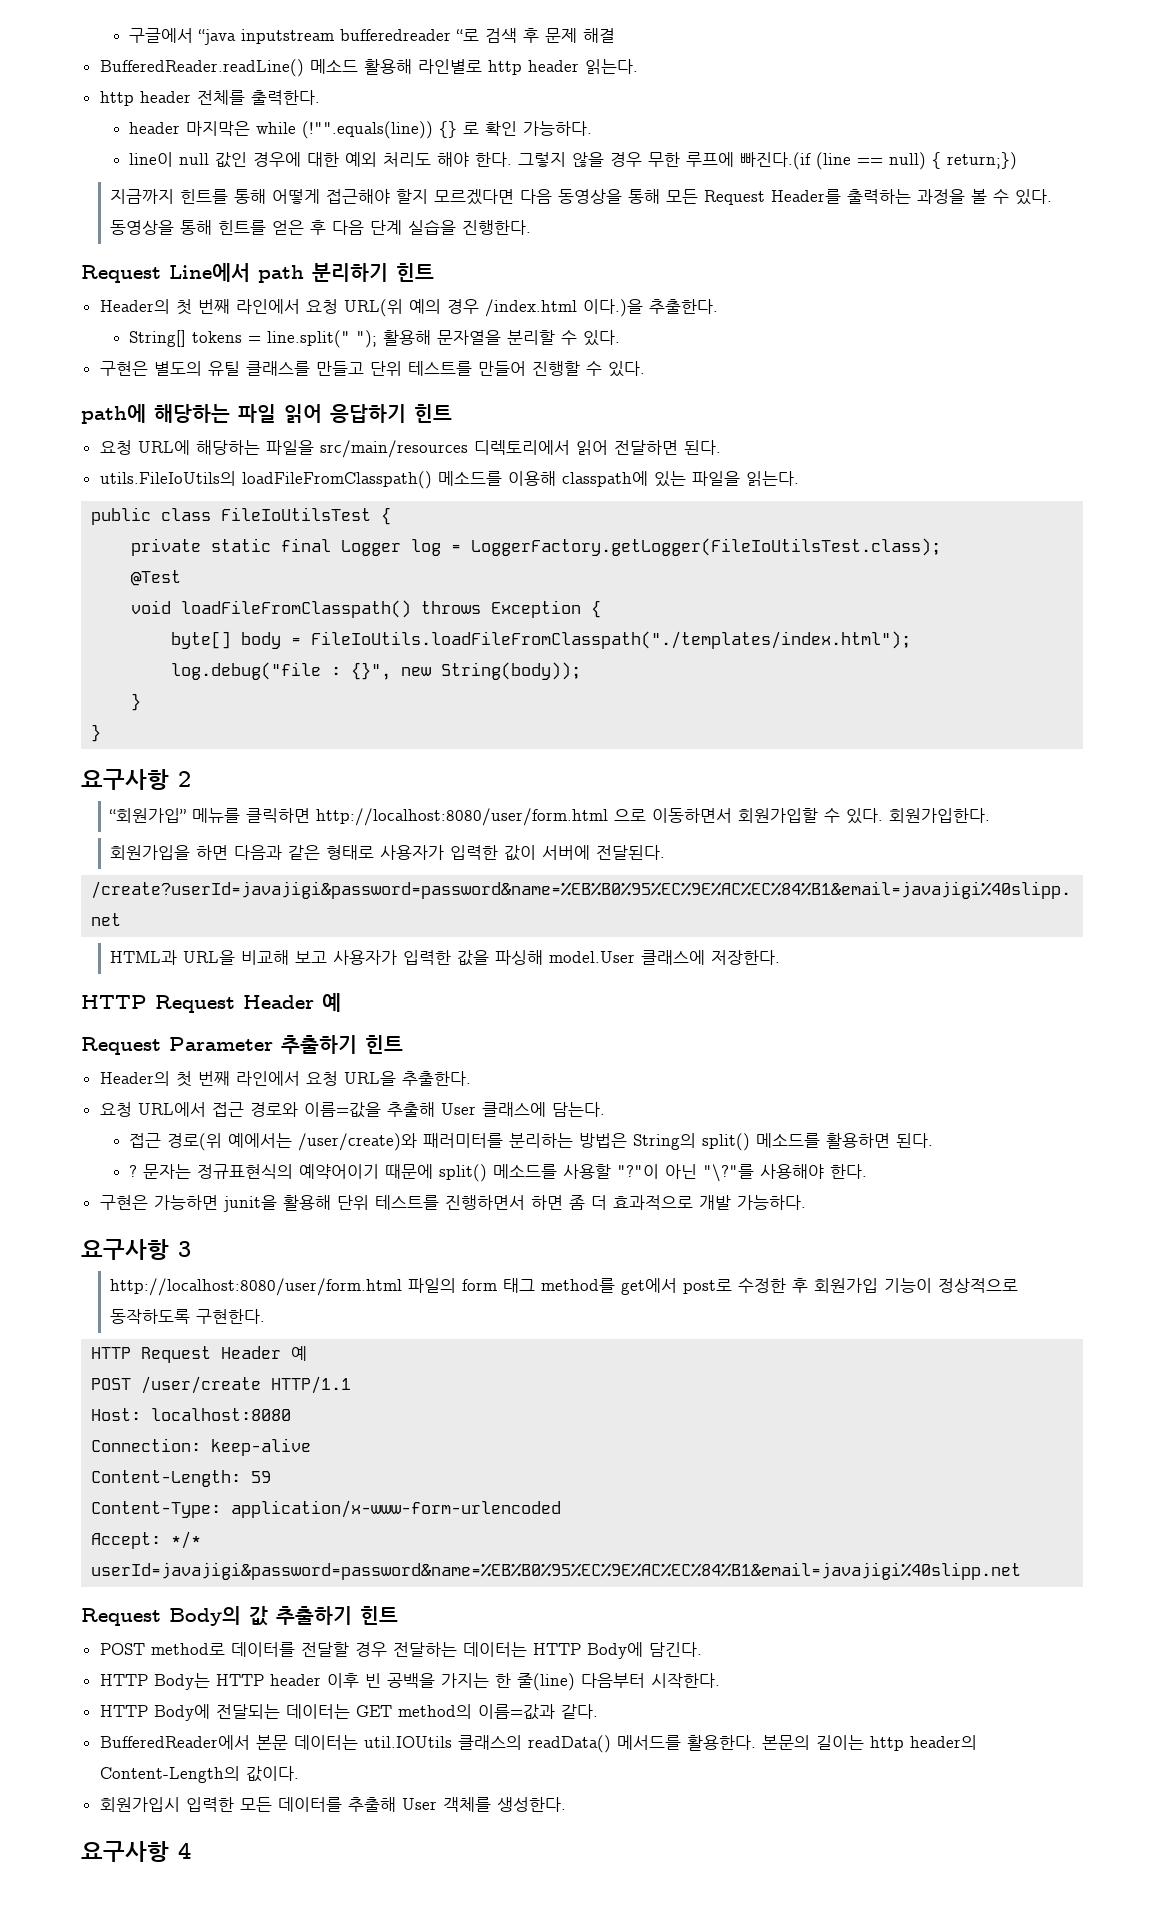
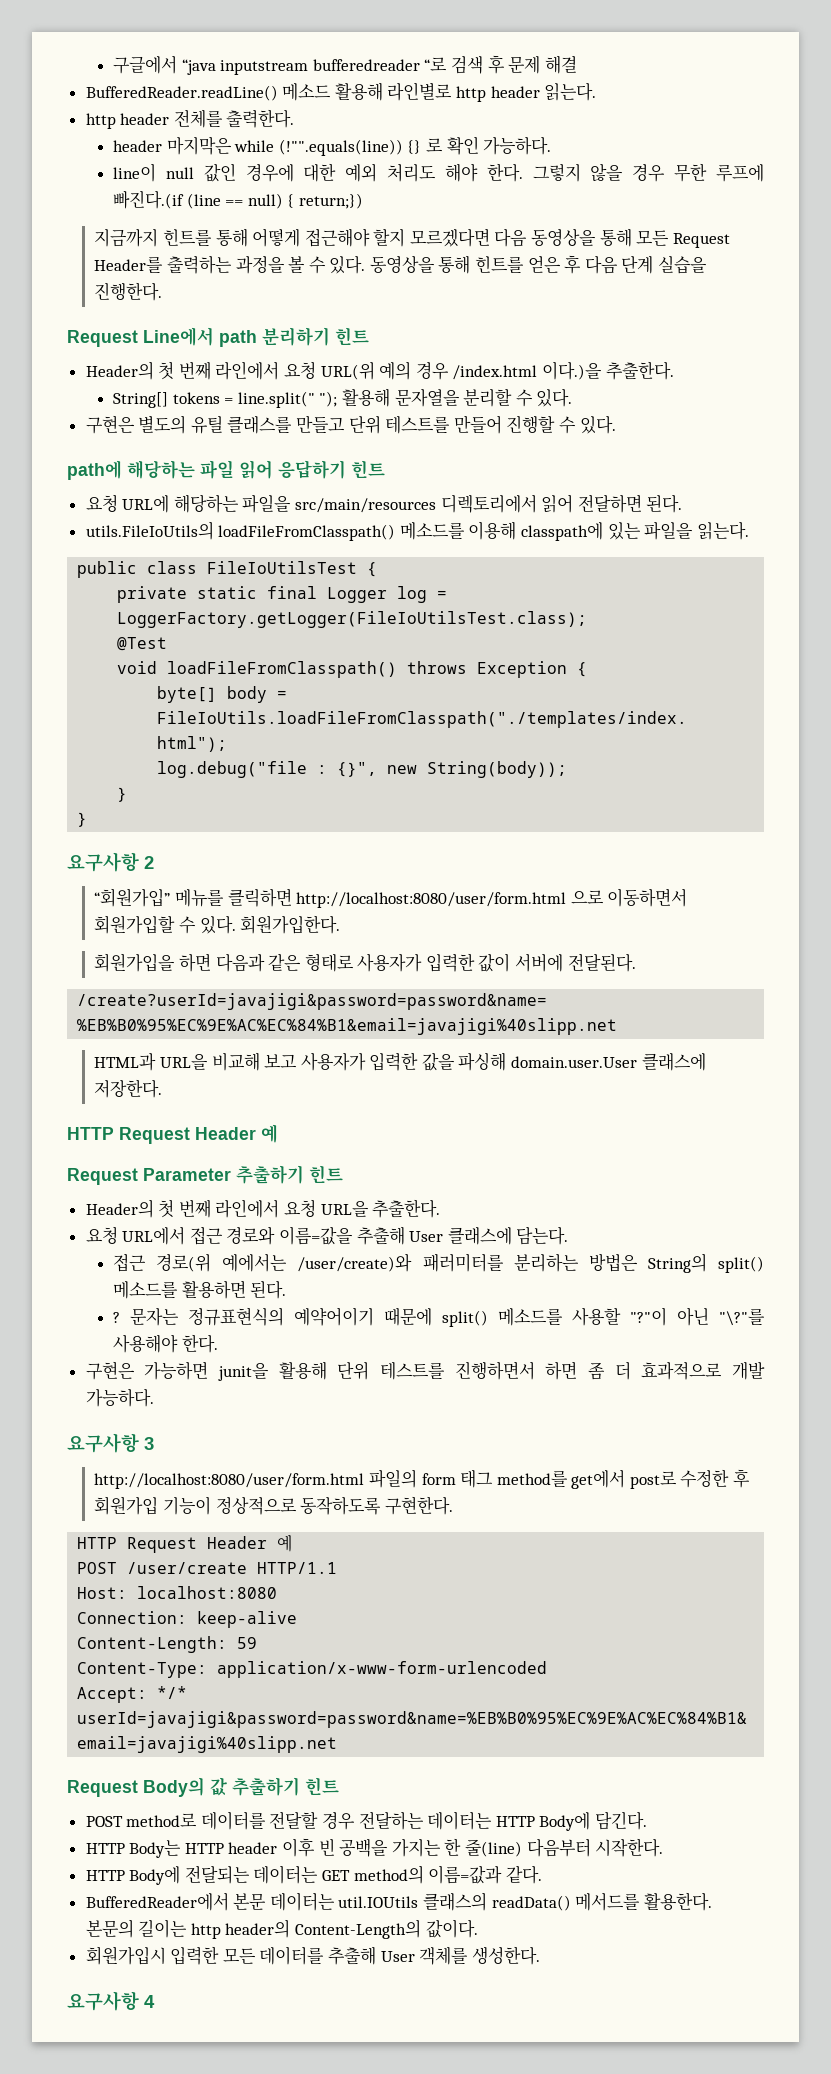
[549,951,636,963] model.User -> [511,1056,638,1068] domain.user.User

